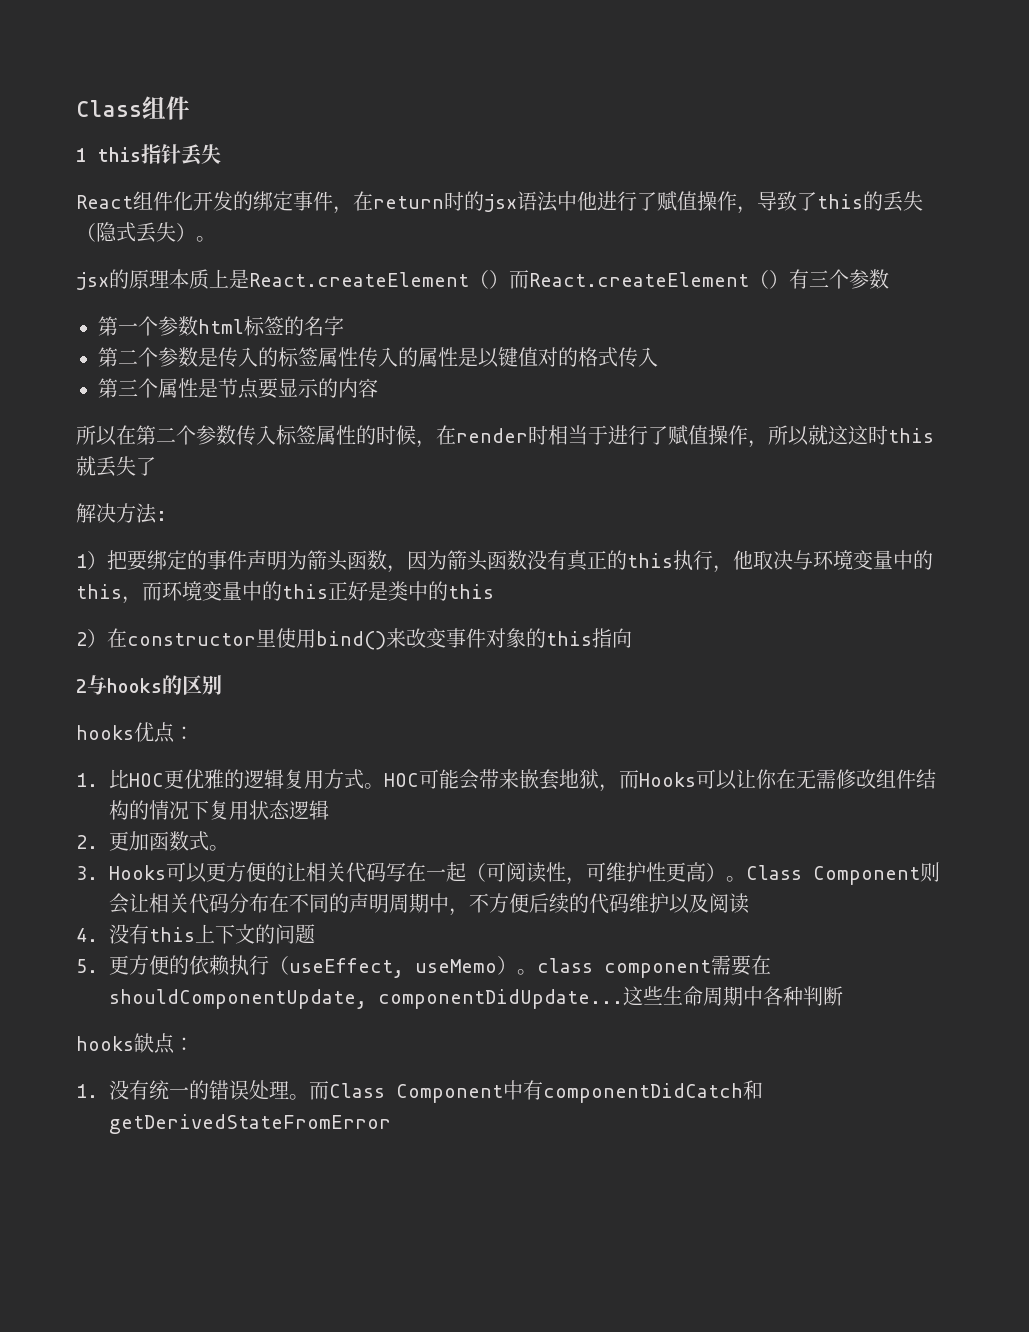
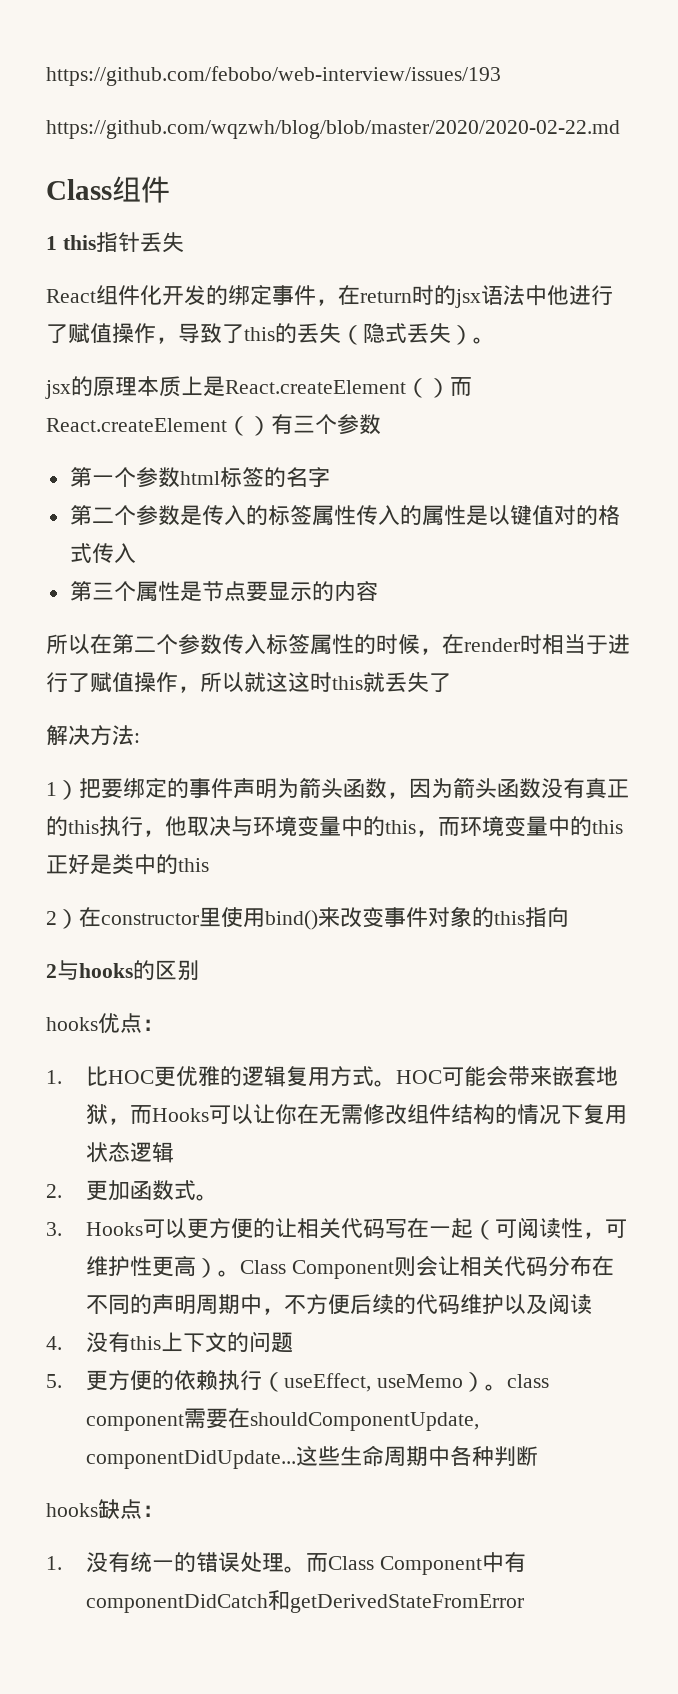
(76, 108) none -> [46,66,501,86] [46,120,620,139] https://github.com/febobo/web-interview/issues/193 // https://github.com/wqzwh/blog/blob/master/2020/2020-02-22.md //

